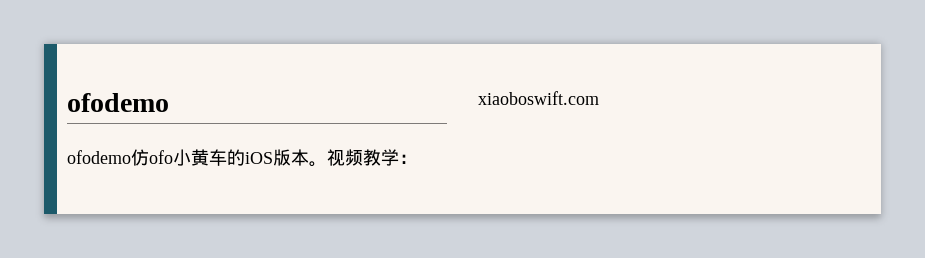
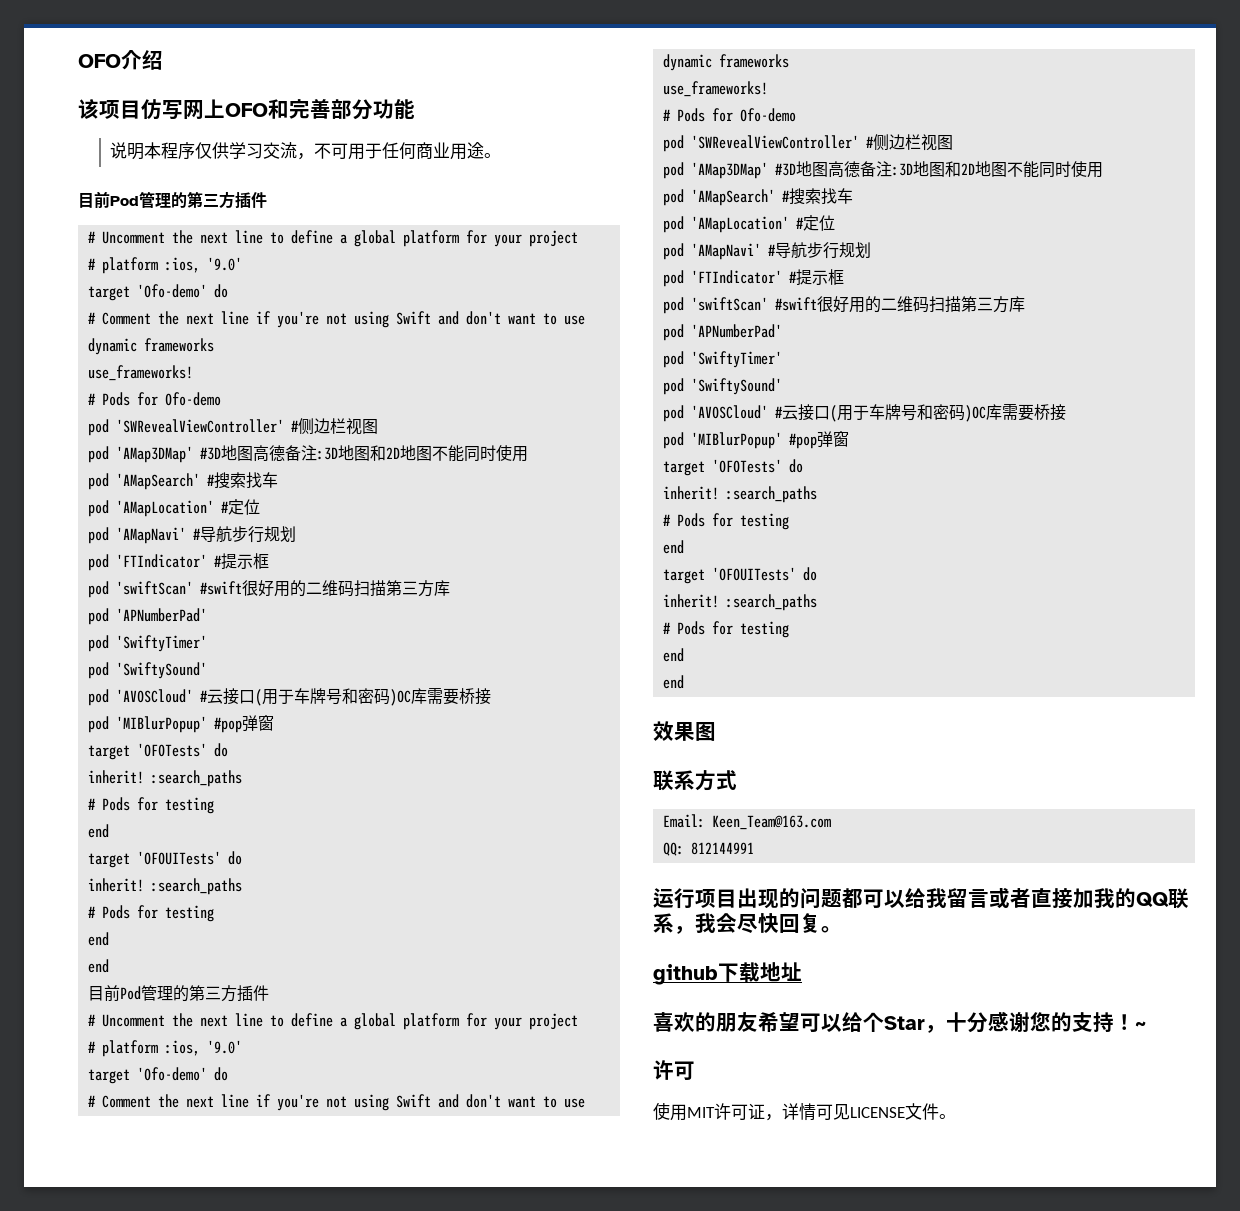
[67,93,169,112] [67,149,417,167] [478,91,599,105] ofodemo // ofodemo仿ofo小黄车的iOS版本。视频教学：xiaoboswift.com -> [78,50,163,70] [78,99,415,120] [110,142,502,160] [78,191,267,209] [88,230,579,247] [88,257,243,274] [88,284,229,301] [88,311,586,328] [88,338,215,355] [88,365,194,381] [88,392,222,406] [88,418,379,436] [88,445,529,463] [88,472,279,490] [88,499,261,517] [88,526,297,544] [88,553,270,571] [88,580,451,598] [88,608,208,625] [88,635,208,652] [88,662,208,679] [88,688,492,706] [88,715,275,733] [88,743,229,760] [88,770,243,787] [88,797,215,814] [88,824,110,838] [88,851,243,868] [88,878,243,895] [88,905,215,922] [88,932,110,946] [88,959,110,973] [88,985,270,1002] [88,1013,579,1030] [88,1040,243,1057] [88,1067,229,1084] [88,1094,586,1111] [663,54,790,71] [663,81,769,97] [663,108,797,122] [663,134,954,152] [663,161,1104,179] [663,188,854,206] [663,215,836,233] [663,242,872,260] [663,269,845,287] [663,296,1026,314] [663,324,783,341] [663,351,783,368] [663,378,783,395] [663,404,1067,422] [663,431,850,449] [663,459,804,476] [663,486,818,503] [663,513,790,530] [663,540,685,554] [663,567,818,584] [663,594,818,611] [663,621,790,638] [663,648,685,662] [663,675,685,689] [653,721,716,741] [653,770,737,791] [663,814,832,830] [663,842,755,856] [653,887,1189,909] [653,913,842,934] [653,962,802,985] [653,1011,1146,1033] [653,1060,695,1080] [653,1102,956,1121] OFO介绍 // 该项目仿写网上OFO和完善部分功能 // 说明本程序仅供学习交流，不可用于任何商业用途。 // 目前Pod管理的第三方插件 // # Uncomment the next line to define a global platform for your project // # platform :ios, '9.0' // target 'Ofo-demo' do // # Comment the next line if you're not using Swift and don't want to use dynamic frameworks // use_frameworks! // # Pods for Ofo-demo // pod 'SWRevealViewController' #侧边栏视图 // pod 'AMap3DMap' #3D地图高德备注:3D地图和2D地图不能同时使用 // pod 'AMapSearch' #搜索找车 // pod 'AMapLocation' #定位 // pod 'AMapNavi' #导航步行规划 // pod 'FTIndicator' #提示框 // pod 'swiftScan' #swift很好用的二维码扫描第三方库 // pod 'APNumberPad' // pod 'SwiftyTimer' // pod 'SwiftySound' // pod 'AVOSCloud' #云接口(用于车牌号和密码)OC库需要桥接 // pod 'MIBlurPopup' #pop弹窗 // target 'OFOTests' do // inherit! :search_paths // # Pods for testing // end // target 'OFOUITests' do // inherit! :search_paths // # Pods for testing // end // end // 目前Pod管理的第三方插件 // # Uncomment the next line to define a global platform for your project // # platform :ios, '9.0' // target 'Ofo-demo' do // # Comment the next line if you're not using Swift and don't want to use dynamic frameworks // use_frameworks! // # Pods for Ofo-demo // pod 'SWRevealViewController' #侧边栏视图 // pod 'AMap3DMap' #3D地图高德备注:3D地图和2D地图不能同时使用 // pod 'AMapSearch' #搜索找车 // pod 'AMapLocation' #定位 // pod 'AMapNavi' #导航步行规划 // pod 'FTIndicator' #提示框 // pod 'swiftScan' #swift很好用的二维码扫描第三方库 // pod 'APNumberPad' // pod 'SwiftyTimer' // pod 'SwiftySound' // pod 'AVOSCloud' #云接口(用于车牌号和密码)OC库需要桥接 // pod 'MIBlurPopup' #pop弹窗 // target 'OFOTests' do // inherit! :search_paths // # Pods for testing // end // target 'OFOUITests' do // inherit! :search_paths // # Pods for testing // end // end // 效果图 // 联系方式 // Email: Keen_Team@163.com // QQ: 812144991 // 运行项目出现的问题都可以给我留言或者直接加我的QQ联系，我会尽快回复。 // github下载地址 // 喜欢的朋友希望可以给个Star，十分感谢您的支持！~ // 许可 // 使用MIT许可证，详情可见LICENSE文件。

